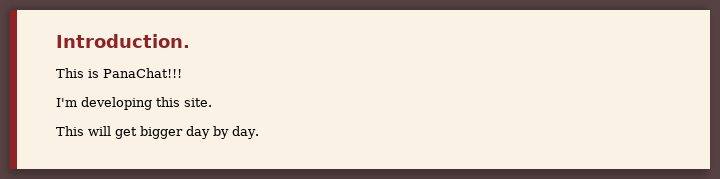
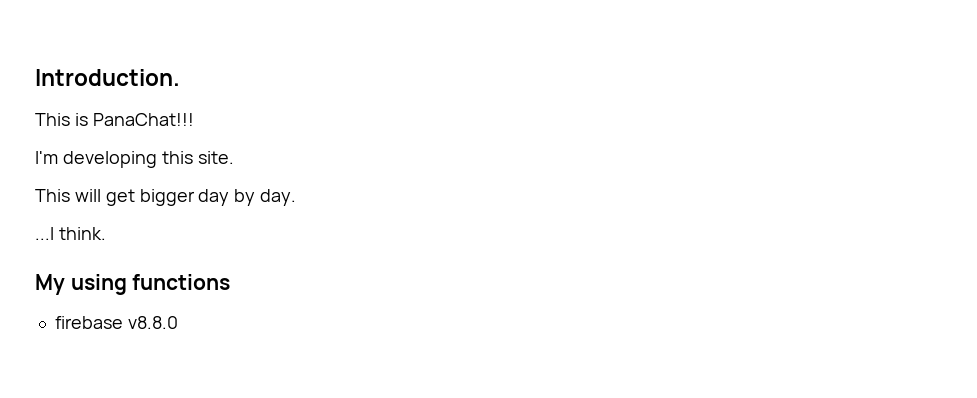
(259, 132) none -> [35,227,106,240] [35,274,231,295] [54,316,178,329] // ...I think. // My using functions // firebase v8.8.0

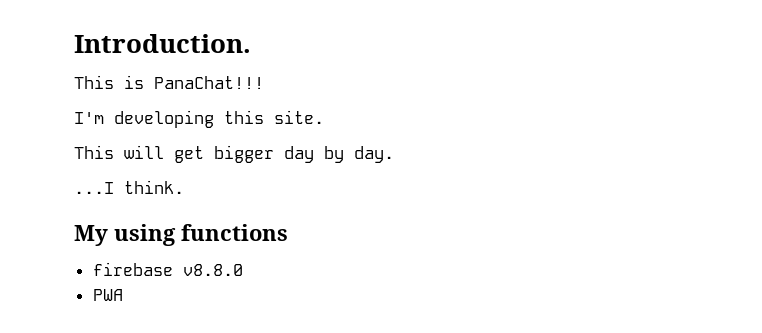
(178, 322) none -> [92,289,123,301] // PWA

